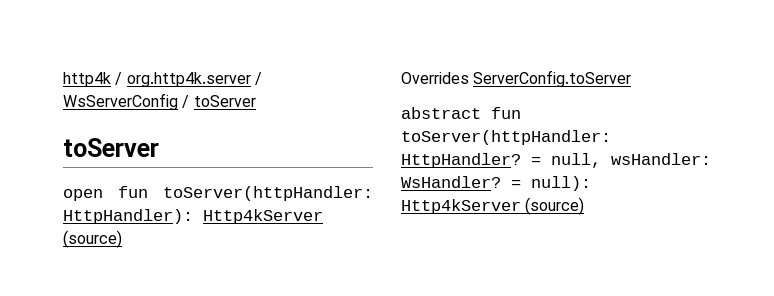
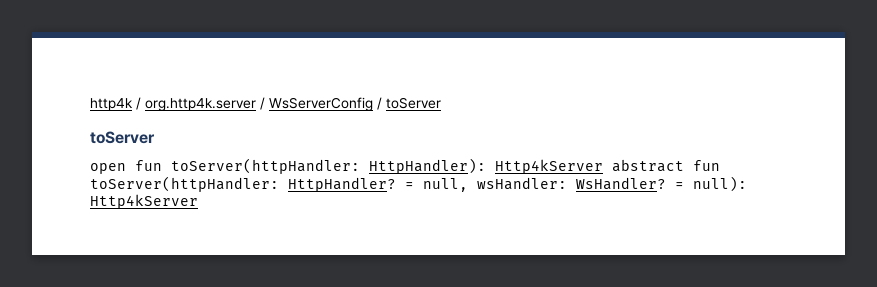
[63,230,122,248] [401,70,632,87] (source) // Overrides ServerConfig.toServer // -> (603, 166) none
[525,197,585,215] (source) -> (198, 201) none

